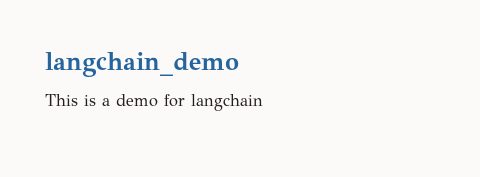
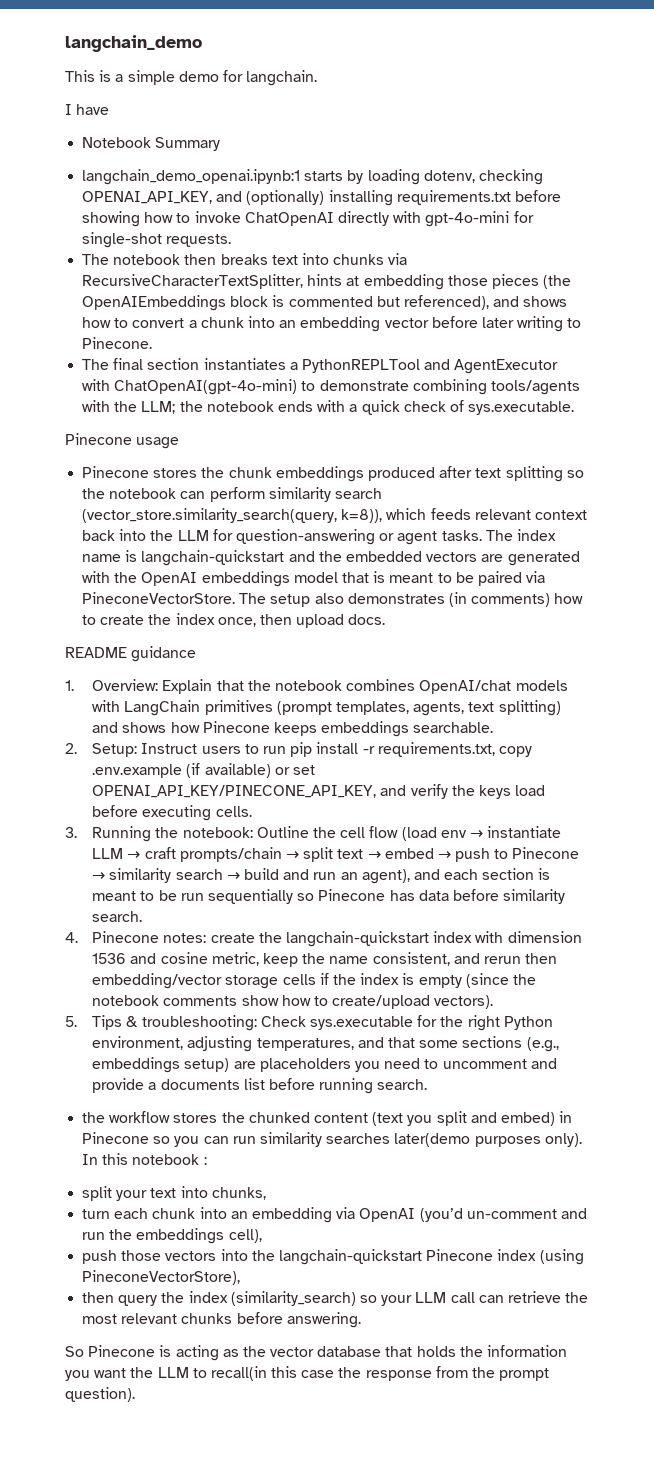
(110, 102) none -> [127,70,175,85] simple
[191,94,263,111] langchain -> [246,70,318,86] [65,104,110,115] [82,137,221,151] [82,169,543,185] [82,190,561,206] [82,211,534,227] [82,232,232,248] [82,253,408,265] [82,274,572,290] [82,295,568,311] [82,316,582,332] [82,337,153,349] [82,358,559,374] [82,379,580,395] [82,400,575,415] [65,433,180,449] [82,466,584,482] [82,487,382,502] [82,508,587,523] [82,529,556,545] [82,550,580,566] [82,571,546,587] [82,592,584,607] [82,613,386,628] [65,646,197,662] [65,679,568,694] [92,700,561,716] [92,721,494,737] [65,742,532,757] [92,763,315,778] [92,784,546,799] [92,805,252,821] [65,826,562,842] [92,847,580,862] [92,868,551,884] [92,889,566,904] [92,911,143,922] [65,931,582,947] [92,952,558,967] [92,973,536,989] [92,995,494,1009] [65,1015,553,1031] [92,1036,559,1052] [92,1057,557,1073] [92,1078,428,1094] [82,1111,573,1126] [82,1132,582,1147] [82,1153,207,1165] [82,1186,266,1201] [82,1207,587,1223] [82,1228,262,1244] [82,1249,584,1265] [82,1270,241,1285] [82,1291,589,1306] [82,1312,361,1328] [65,1345,568,1361] [65,1366,550,1381] [65,1387,135,1402] langchain. // I have // Notebook Summary // langchain_demo_openai.ipynb:1 starts by loading dotenv, checking OPENAI_API_KEY, and (optionally) installing requirements.txt before showing how to invoke ChatOpenAI directly with gpt-4o-mini for single-shot requests. // The notebook then breaks text into chunks via RecursiveCharacterTextSplitter, hints at embedding those pieces (the OpenAIEmbeddings block is commented but referenced), and shows how to convert a chunk into an embedding vector before later writing to Pinecone. // The final section instantiates a PythonREPLTool and AgentExecutor with ChatOpenAI(gpt-4o-mini) to demonstrate combining tools/agents with the LLM; the notebook ends with a quick check of sys.executable. // Pinecone usage // Pinecone stores the chunk embeddings produced after text splitting so the notebook can perform similarity search (vector_store.similarity_search(query, k=8)), which feeds relevant context back into the LLM for question-answering or agent tasks. The index name is langchain-quickstart and the embedded vectors are generated with the OpenAI embeddings model that is meant to be paired via PineconeVectorStore. The setup also demonstrates (in comments) how to create the index once, then upload docs. // README guidance // 1. Overview: Explain that the notebook combines OpenAI/chat models with LangChain primitives (prompt templates, agents, text splitting) and shows how Pinecone keeps embeddings searchable. // 2. Setup: Instruct users to run pip install -r requirements.txt, copy .env.example (if available) or set OPENAI_API_KEY/PINECONE_API_KEY, and verify the keys load before executing cells. // 3. Running the notebook: Outline the cell flow (load env → instantiate LLM → craft prompts/chain → split text → embed → push to Pinecone → similarity search → build and run an agent), and each section is meant to be run sequentially so Pinecone has data before similarity search. // 4. Pinecone notes: create the langchain-quickstart index with dimension 1536 and cosine metric, keep the name consistent, and rerun then embedding/vector storage cells if the index is empty (since the notebook comments show how to create/upload vectors). // 5. Tips & troubleshooting: Check sys.executable for the right Python environment, adjusting temperatures, and that some sections (e.g., embeddings setup) are placeholders you need to uncomment and provide a documents list before running search. // the workflow stores the chunked content (text you split and embed) in Pinecone so you can run similarity searches later(demo purposes only). In this notebook : // split your text into chunks, // turn each chunk into an embedding via OpenAI (you’d un-comment and run the embeddings cell), // push those vectors into the langchain-quickstart Pinecone index (using PineconeVectorStore), // then query the index (similarity_search) so your LLM call can retrieve the most relevant chunks before answering. // So Pinecone is acting as the vector database that holds the information you want the LLM to recall(in this case the response from the prompt question).

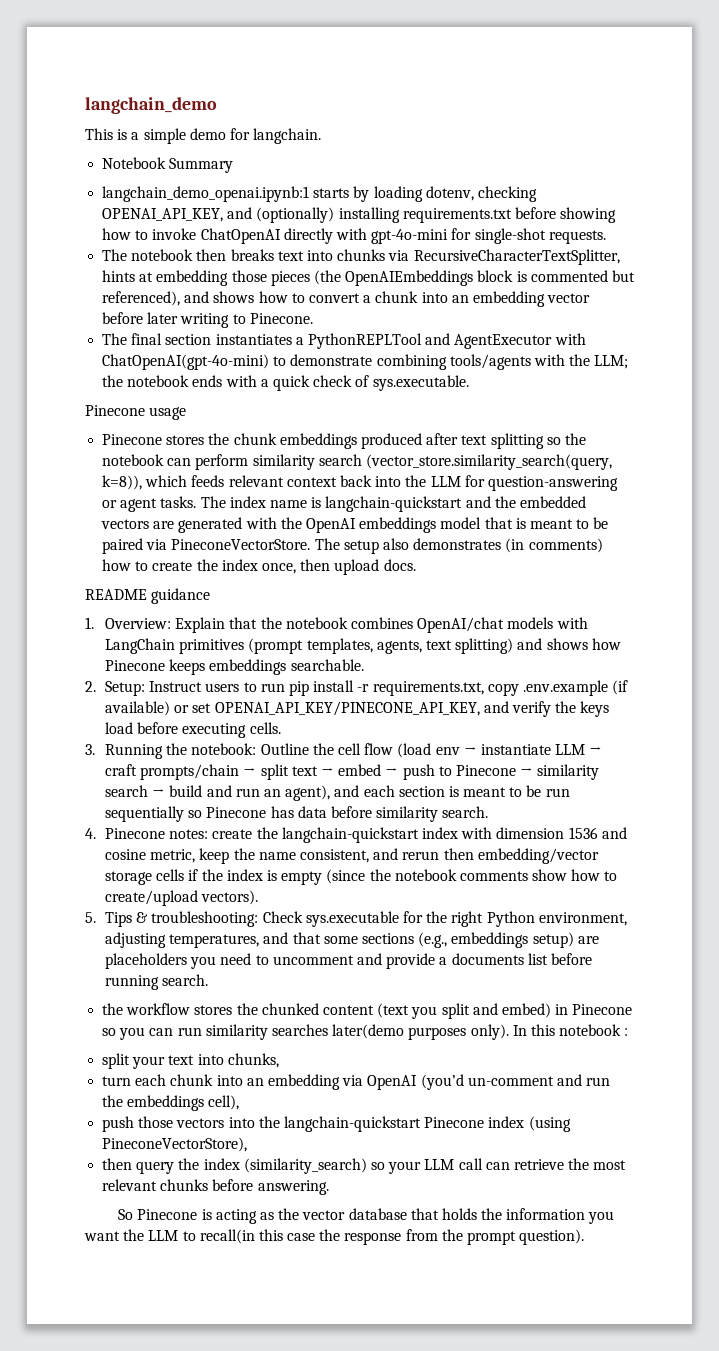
[65,104,110,115] // I have -> (322, 136) none

